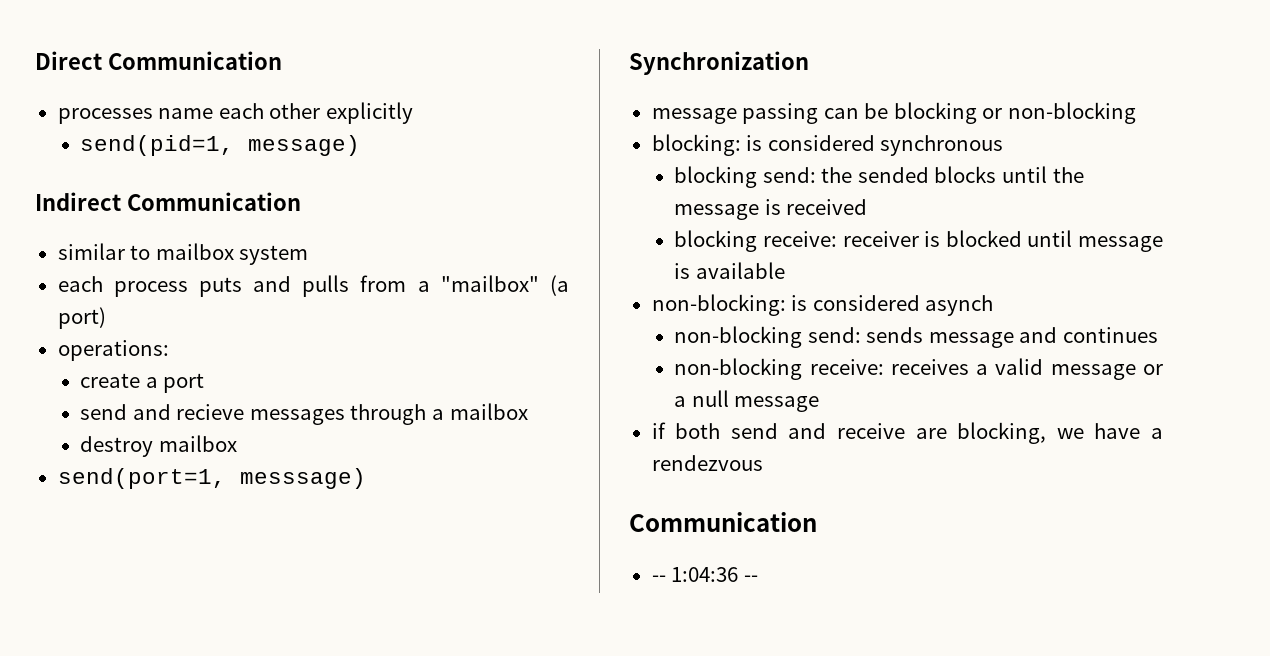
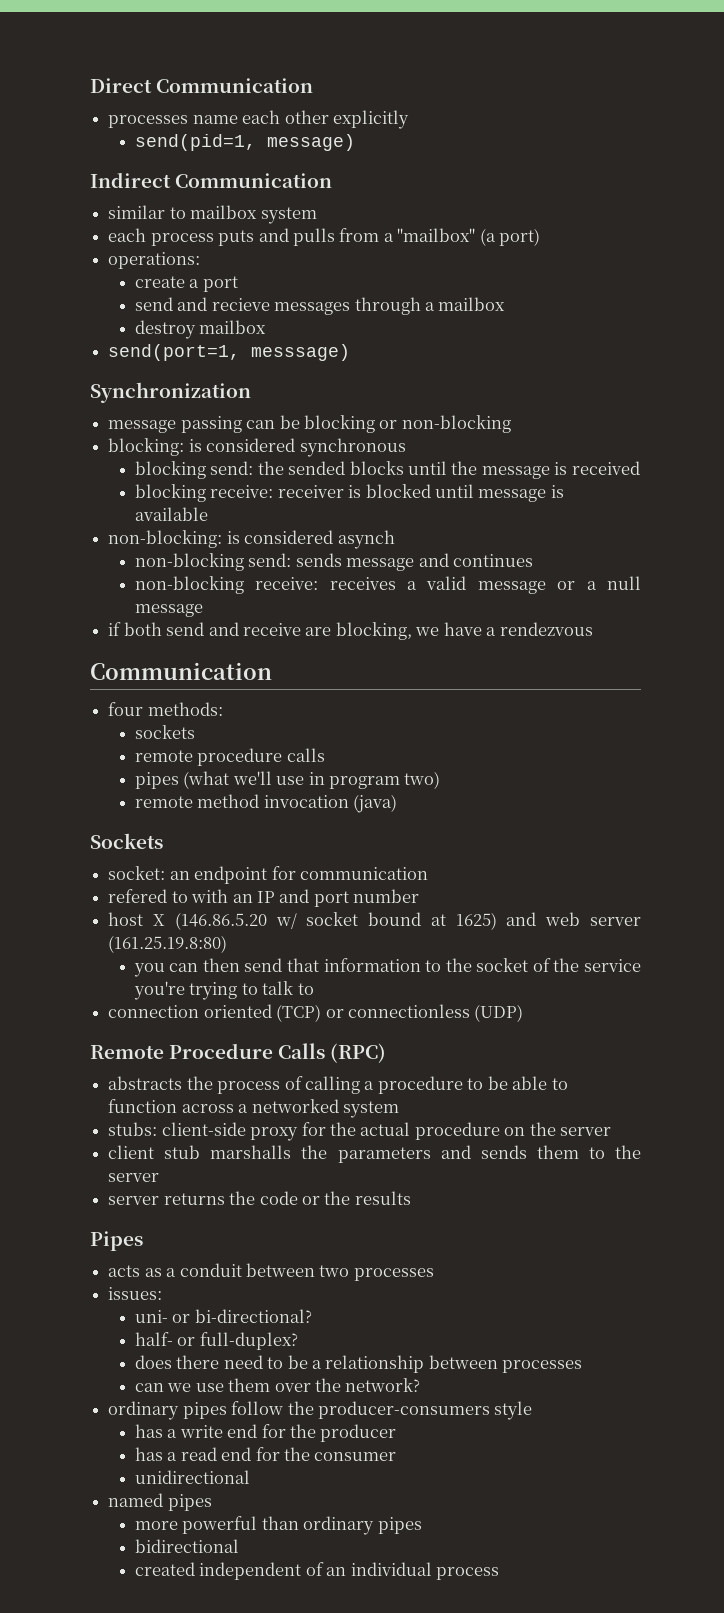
[651,567,758,582] -- 1:04:36 -- -> [108,702,223,716] [134,725,195,739] [134,748,325,766] [134,771,441,789] [134,794,398,813] [90,833,163,849] [108,866,428,884] [108,889,420,907] [108,912,642,930] [108,935,228,953] [133,958,641,977] [133,981,314,1000] [108,1004,524,1022] [90,1043,387,1063] [108,1076,568,1094] [108,1099,399,1118] [108,1122,612,1141] [108,1145,641,1163] [108,1173,160,1182] [108,1191,411,1205] [90,1231,143,1251] [108,1263,434,1281] [108,1287,163,1300] [134,1309,312,1323] [134,1332,298,1350] [134,1355,583,1373] [134,1378,421,1392] [108,1401,533,1420] [134,1424,397,1442] [134,1447,397,1461] [134,1470,250,1484] [108,1493,212,1511] [134,1516,422,1535] [134,1539,239,1553] [134,1562,500,1580] four methods: // sockets // remote procedure calls // pipes (what we'll use in program two) // remote method invocation (java) // Sockets // socket: an endpoint for communication // refered to with an IP and port number // host X (146.86.5.20 w/ socket bound at 1625) and web server (161.25.19.8:80) // you can then send that information to the socket of the service you're trying to talk to // connection oriented (TCP) or connectionless (UDP) // Remote Procedure Calls (RPC) // abstracts the process of calling a procedure to be able to function across a networked system // stubs: client-side proxy for the actual procedure on the server // client stub marshalls the parameters and sends them to the server // server returns the code or the results // Pipes // acts as a conduit between two processes // issues: // uni- or bi-directional? // half- or full-duplex? // does there need to be a relationship between processes // can we use them over the network? // ordinary pipes follow the producer-consumers style // has a write end for the producer // has a read end for the consumer // unidirectional // named pipes // more powerful than ordinary pipes // bidirectional // created independent of an individual process

